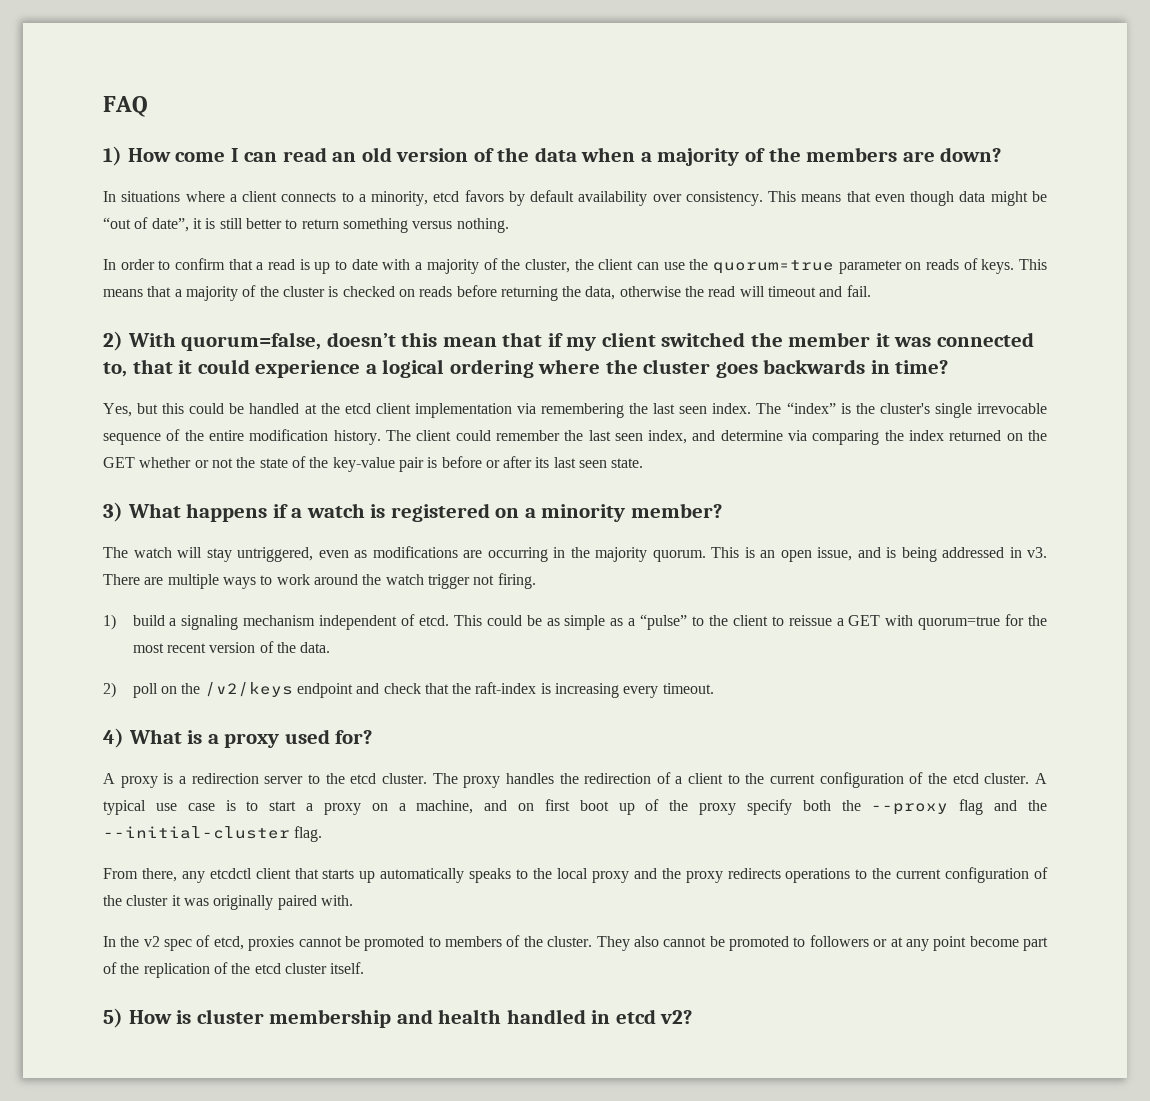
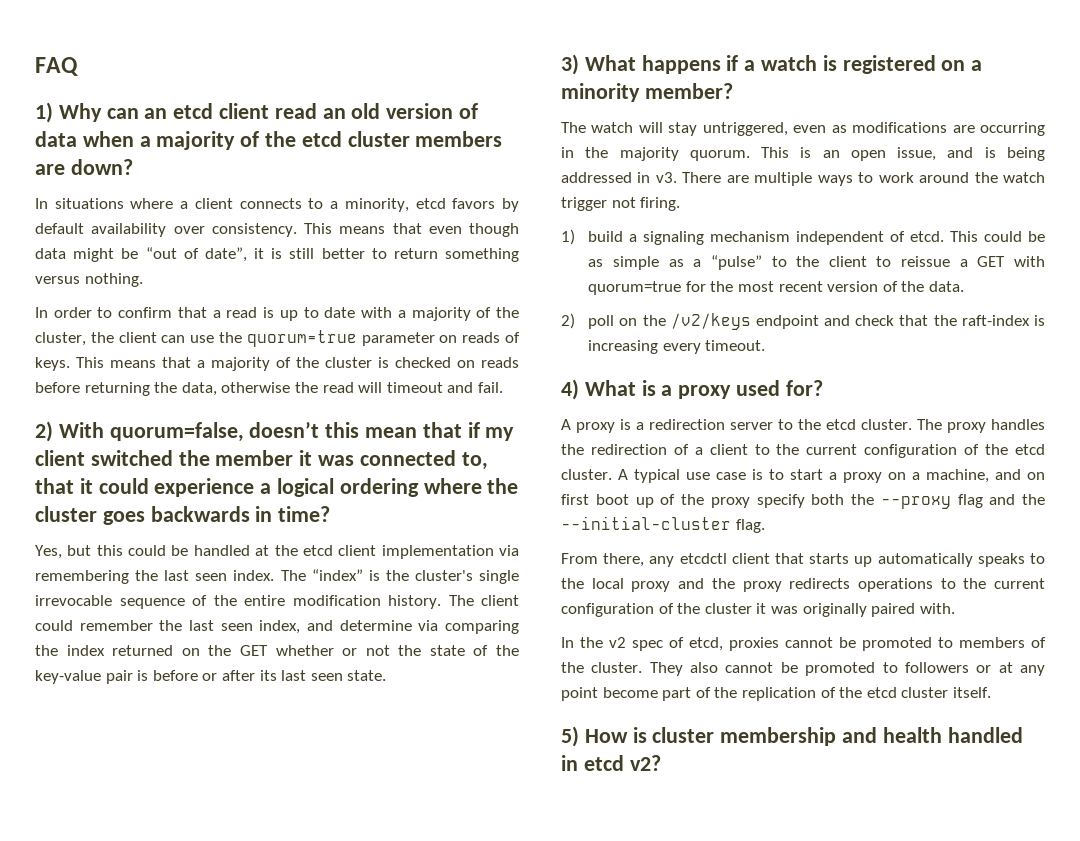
[127,148,278,162] How come I can -> [58,103,270,122] Why can an etcd client
[497,147,530,162] the -> (479, 111) none
(801, 154) none -> [301,131,410,147] etcd cluster

